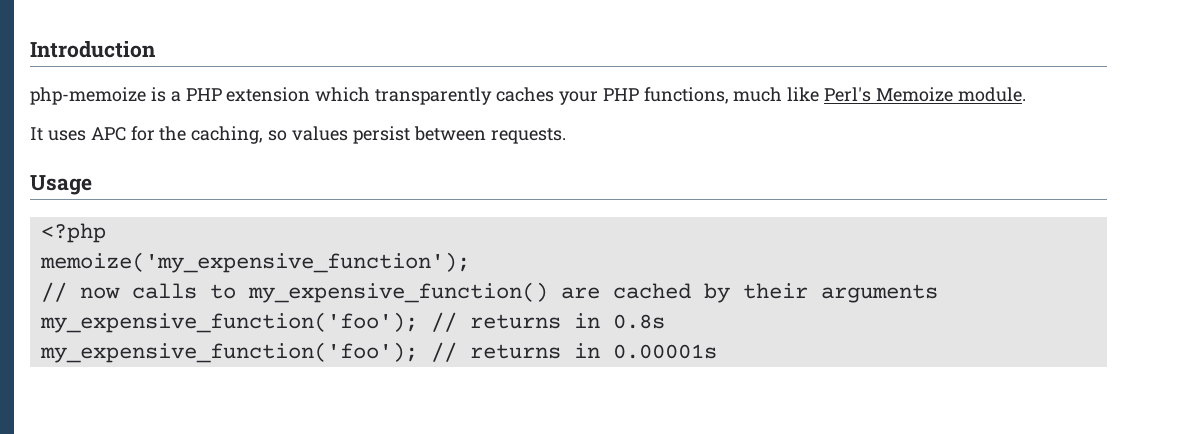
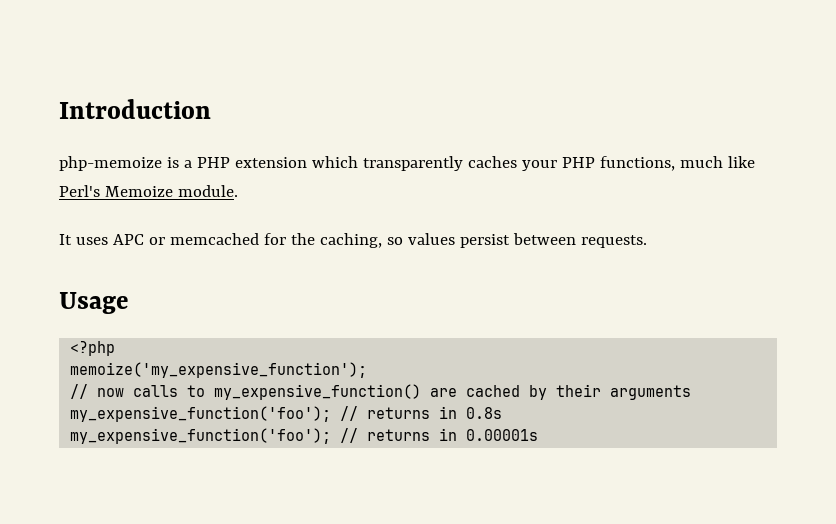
(126, 134) none -> [148,233,259,245] or memcached

